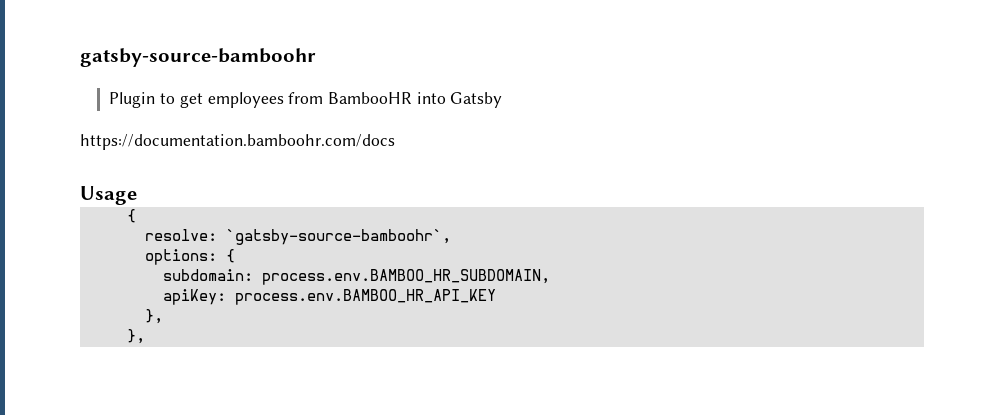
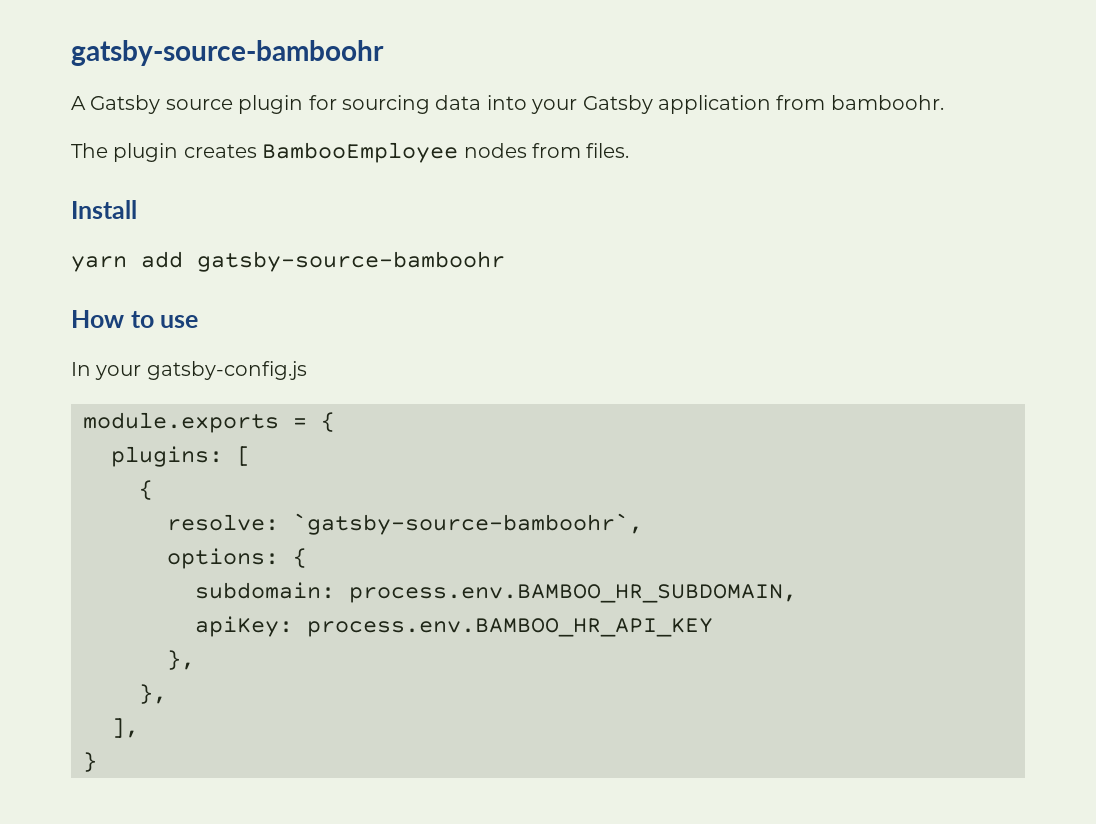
[80,48,316,67] [109,92,503,108] [80,134,395,150] [80,186,137,205] gatsby-source-bamboohr // Plugin to get employees from BambooHR into Gatsby // https://documentation.bamboohr.com/docs // Usage -> [71,40,384,66] [71,95,944,114] [71,142,630,163] [71,200,137,219] [71,251,505,272] [71,310,199,328] [71,361,307,380] [83,412,335,433] [111,446,251,467] gatsby-source-bamboohr // A Gatsby source plugin for sourcing data into your Gatsby application from bamboohr. // The plugin creates BambooEmployee nodes from files. // Install // yarn add gatsby-source-bamboohr // How to use // In your gatsby-config.js // module.exports = { // plugins: [
(145, 336) none -> [111,718,139,738] [83,752,97,772] // ], // }

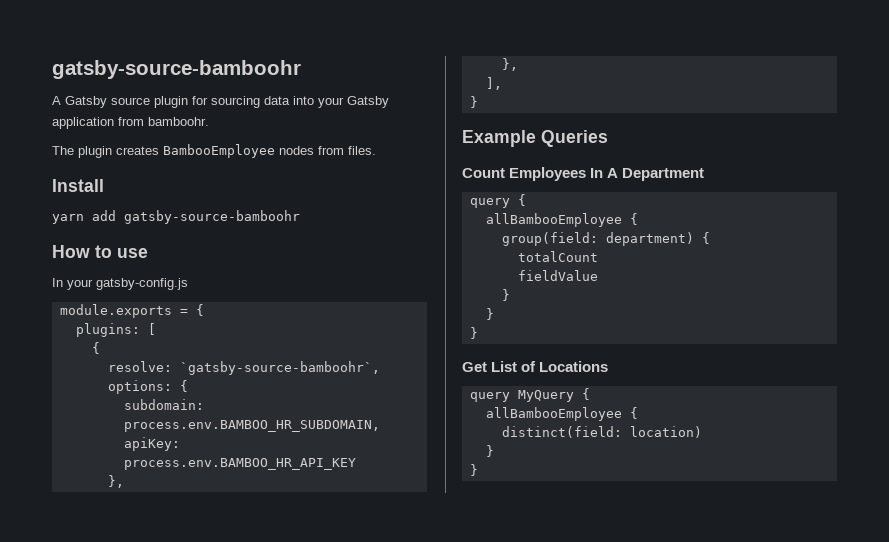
(97, 762) none -> [462,130,608,147] [462,167,705,181] [469,194,526,208] [485,213,638,227] [501,232,710,246] [517,251,598,262] [517,270,598,281] [501,289,510,301] [485,308,494,320] [469,327,478,339] [462,361,609,372] [469,388,590,402] [485,407,638,421] [501,426,702,438] [485,445,494,457] [469,464,478,476] // Example Queries // Count Employees In A Department // query { // allBambooEmployee { // group(field: department) { // totalCount // fieldValue // } // } // } // Get List of Locations // query MyQuery { // allBambooEmployee { // distinct(field: location) // } // }

